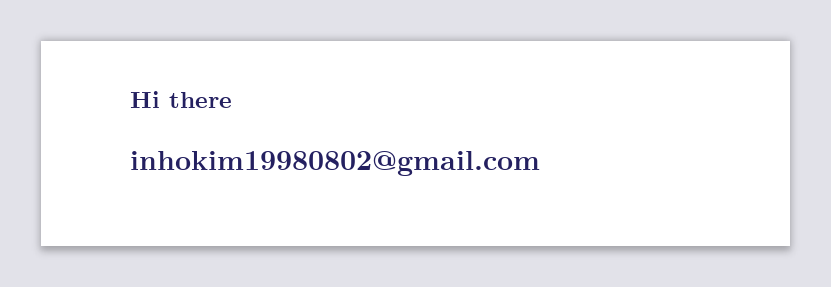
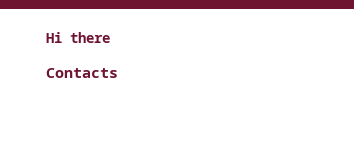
[130,151,540,176] inhokim19980802@gmail.com -> [46,68,118,78] Contacts

